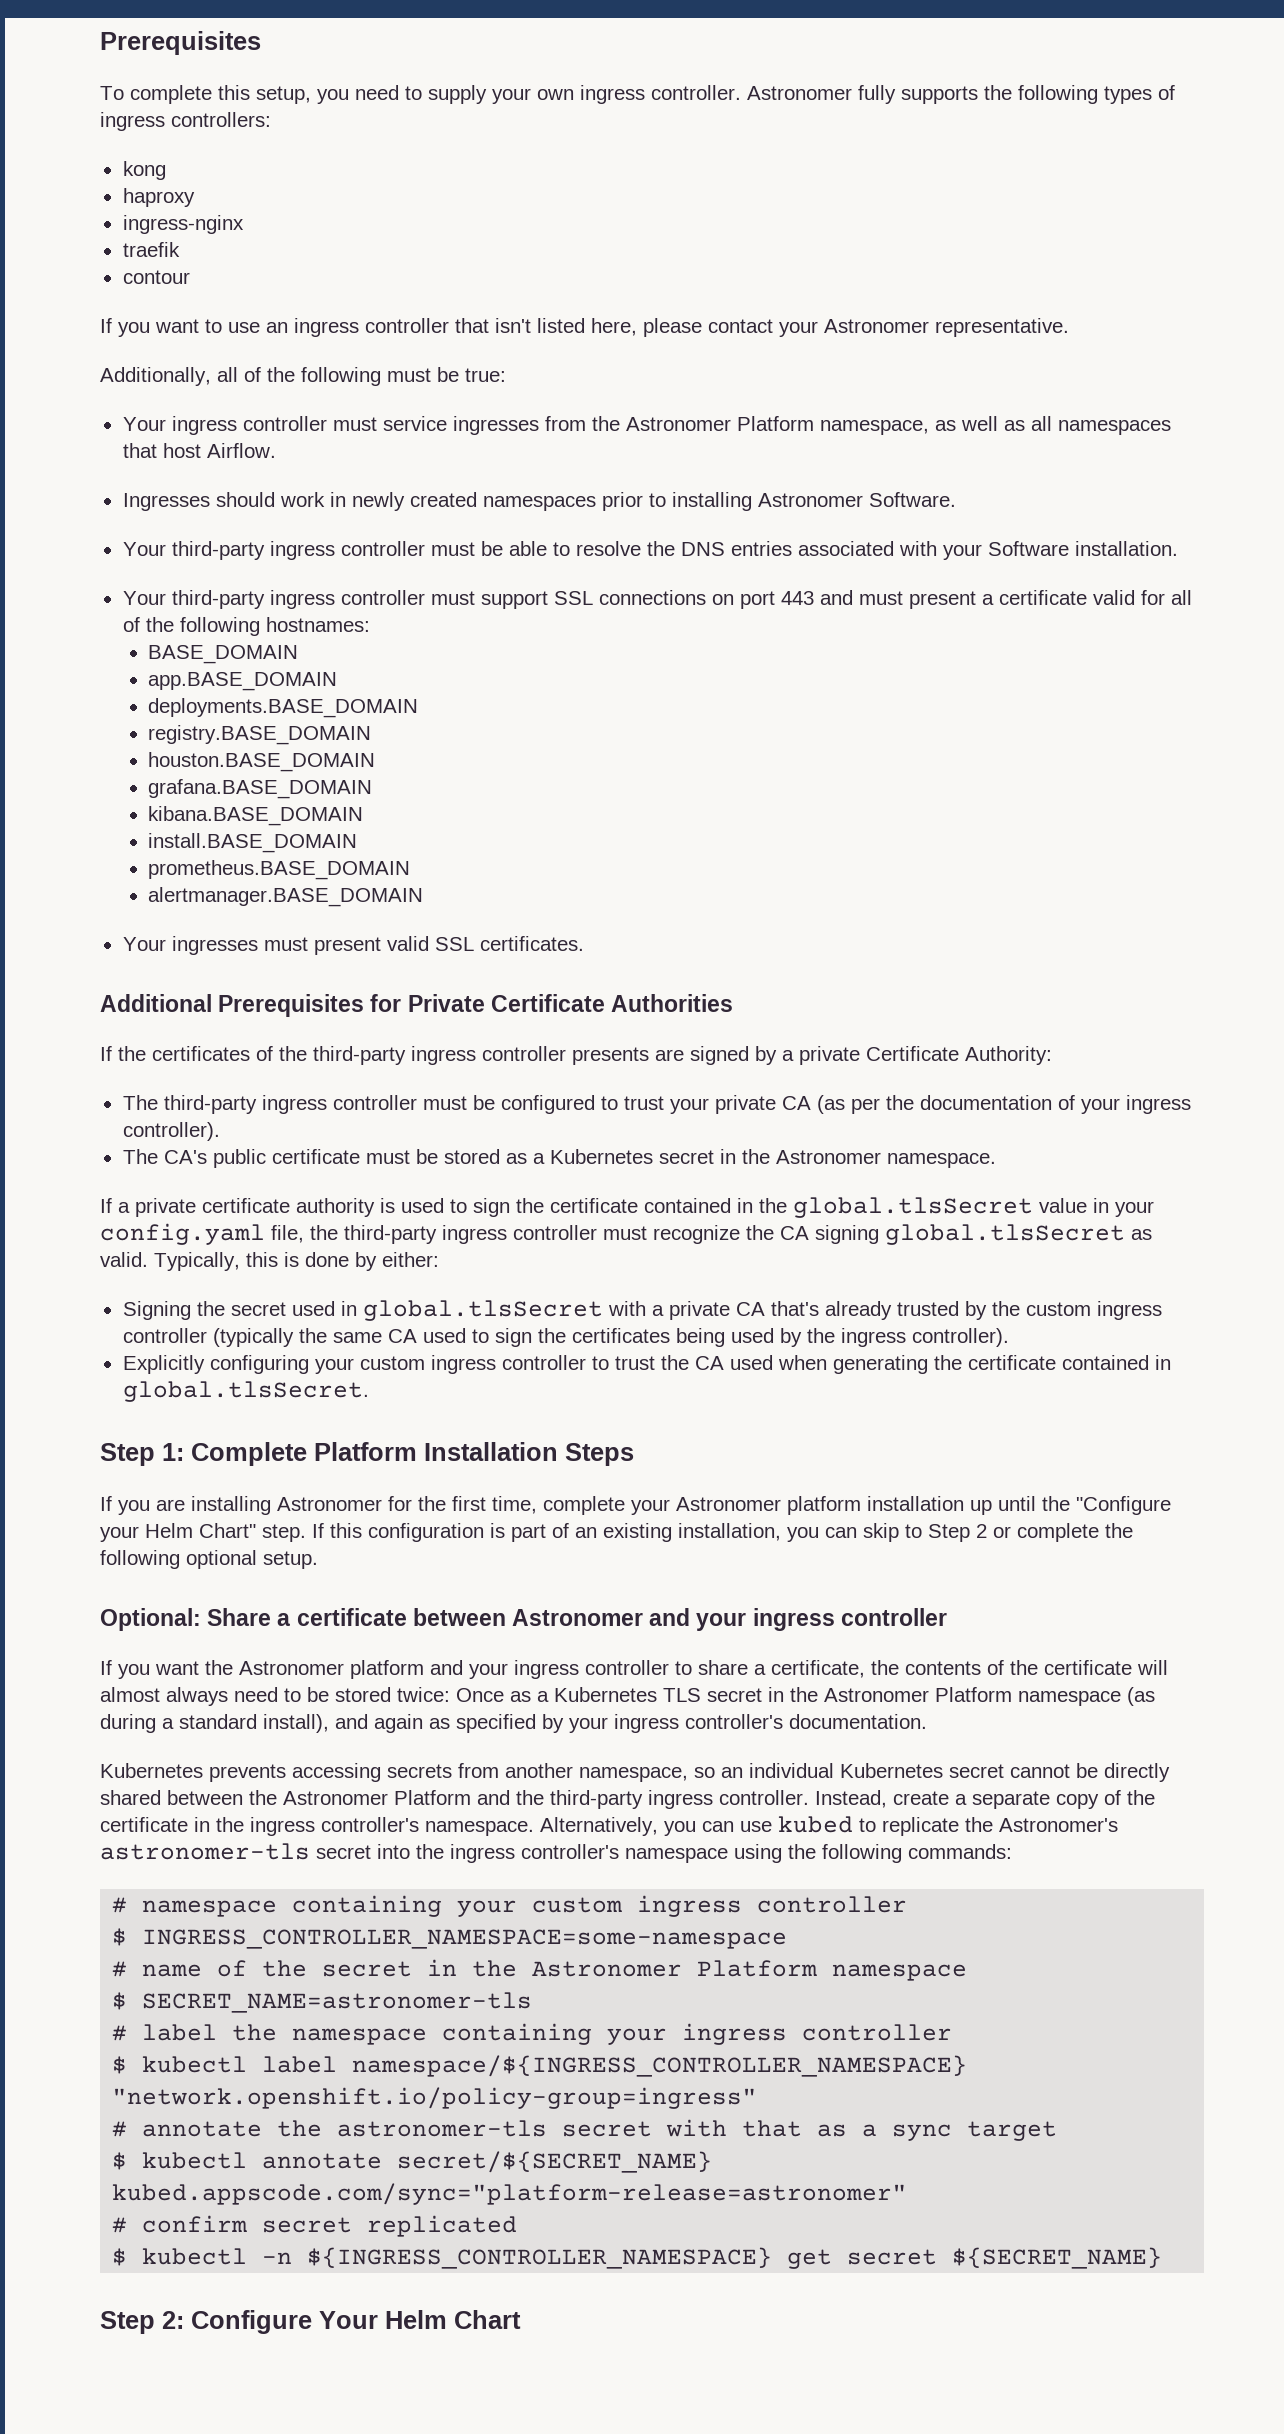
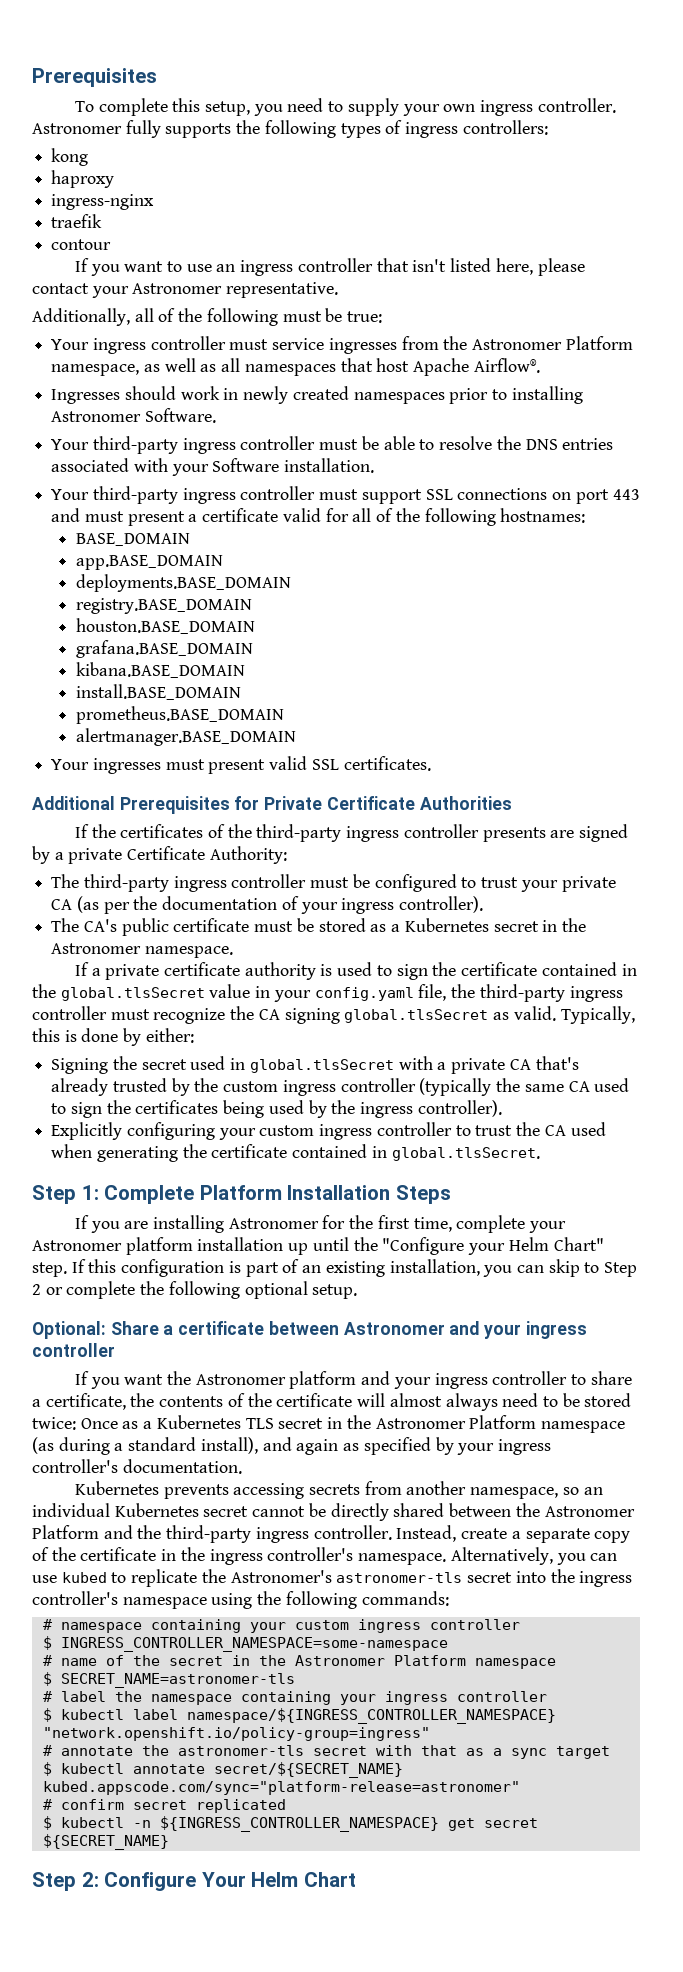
[206,443,276,458] Airflow. -> [413,358,540,376] Apache Airflow®.

